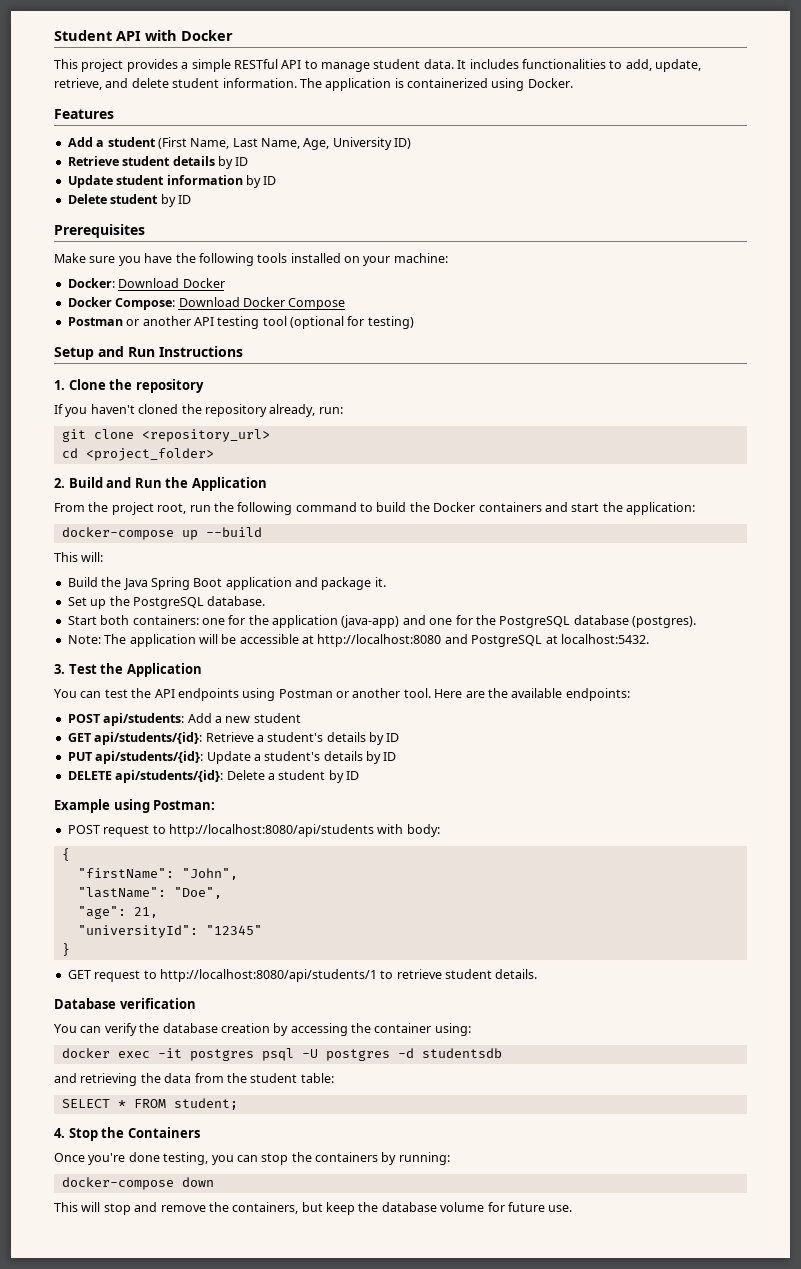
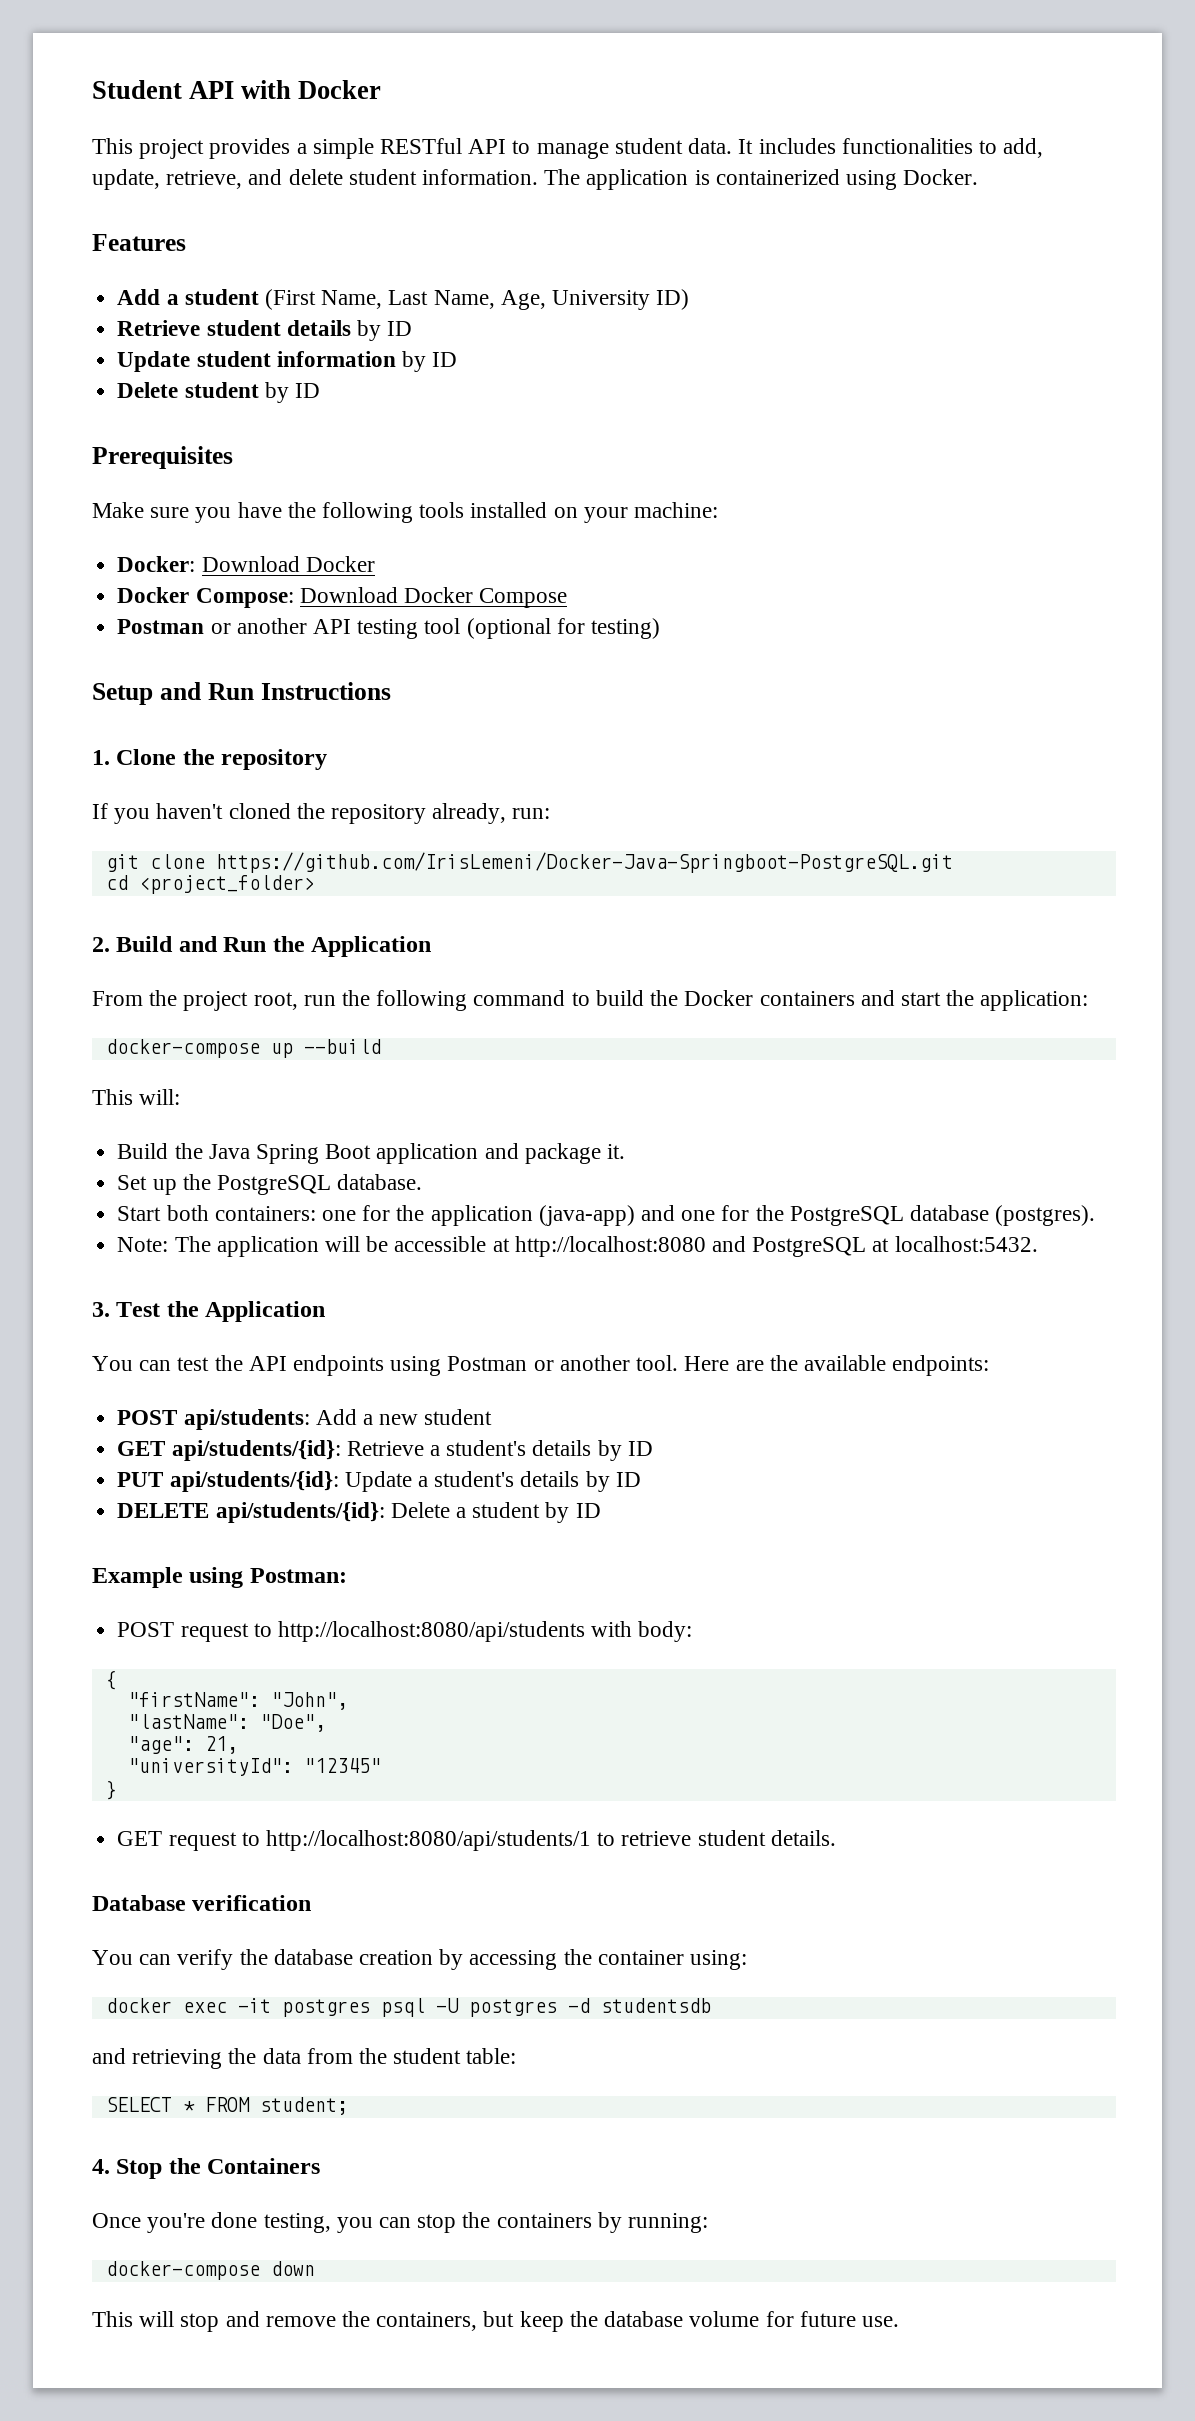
[141,429,270,442] <repository_url> -> [215,852,953,873] https://github.com/IrisLemeni/Docker-Java-Springboot-PostgreSQL.git

